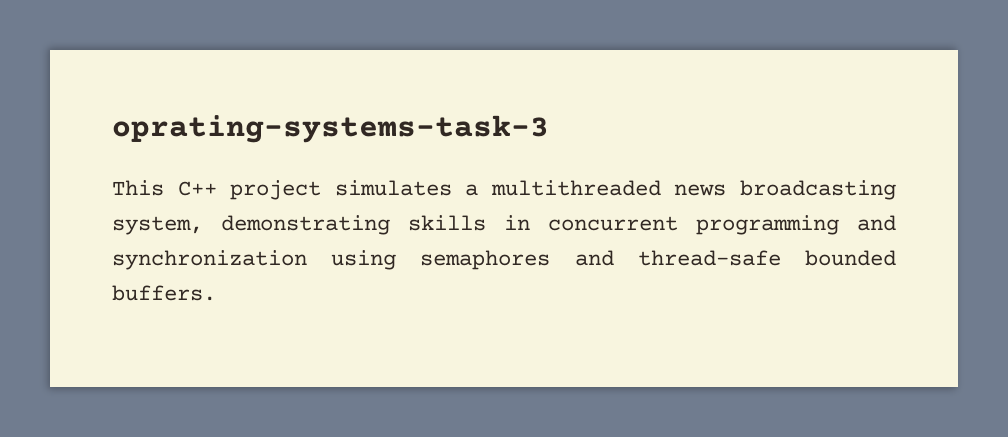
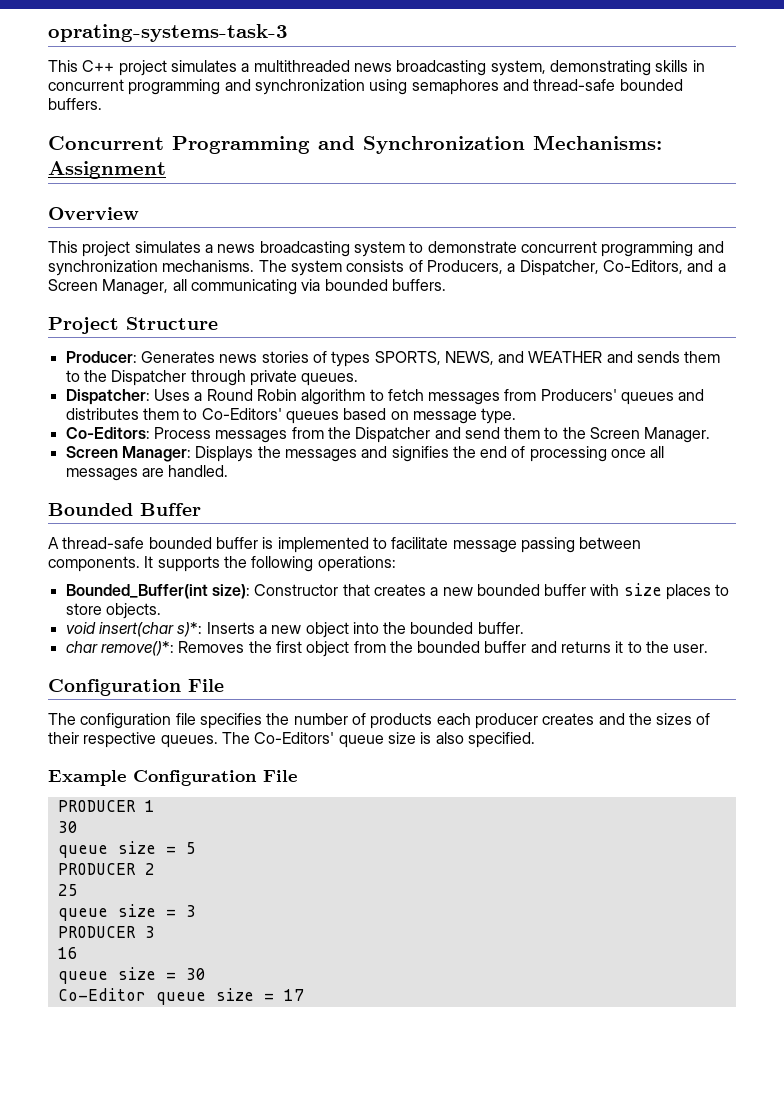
(216, 293) none -> [48,135,662,154] [48,161,166,179] [48,207,139,220] [48,241,724,257] [48,260,726,276] [48,279,446,295] [48,317,218,334] [65,351,721,367] [65,370,359,386] [65,389,705,405] [65,408,517,424] [65,427,711,443] [65,446,665,462] [65,465,229,481] [48,503,201,516] [48,537,642,553] [48,556,396,572] [65,583,730,600] [65,603,161,619] [65,622,524,638] [65,641,709,657] [48,679,224,696] [48,713,711,729] [48,732,535,748] [48,770,297,786] [57,800,155,812] [57,821,78,833] [57,841,196,858] [57,863,155,875] [57,884,78,896] [57,904,196,921] [57,926,155,938] [57,947,78,959] [57,967,206,984] [57,988,304,1005] // Concurrent Programming and Synchronization Mechanisms: Assignment // Overview // This project simulates a news broadcasting system to demonstrate concurrent programming and synchronization mechanisms. The system consists of Producers, a Dispatcher, Co-Editors, and a Screen Manager, all communicating via bounded buffers. // Project Structure // Producer: Generates news stories of types SPORTS, NEWS, and WEATHER and sends them to the Dispatcher through private queues. // Dispatcher: Uses a Round Robin algorithm to fetch messages from Producers' queues and distributes them to Co-Editors' queues based on message type. // Co-Editors: Process messages from the Dispatcher and send them to the Screen Manager. // Screen Manager: Displays the messages and signifies the end of processing once all messages are handled. // Bounded Buffer // A thread-safe bounded buffer is implemented to facilitate message passing between components. It supports the following operations: // Bounded_Buffer(int size): Constructor that creates a new bounded buffer with size places to store objects. // void insert(char s)*: Inserts a new object into the bounded buffer. // char remove()*: Removes the first object from the bounded buffer and returns it to the user. // Configuration File // The configuration file specifies the number of products each producer creates and the sizes of their respective queues. The Co-Editors' queue size is also specified. // Example Configuration File // PRODUCER 1 // 30 // queue size = 5 // PRODUCER 2 // 25 // queue size = 3 // PRODUCER 3 // 16 // queue size = 30 // Co-Editor queue size = 17

